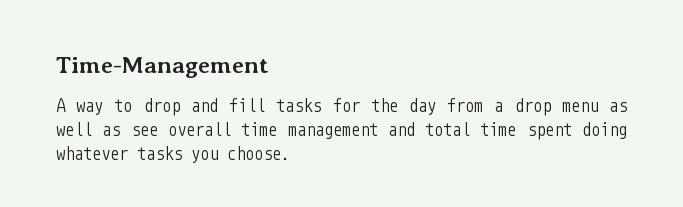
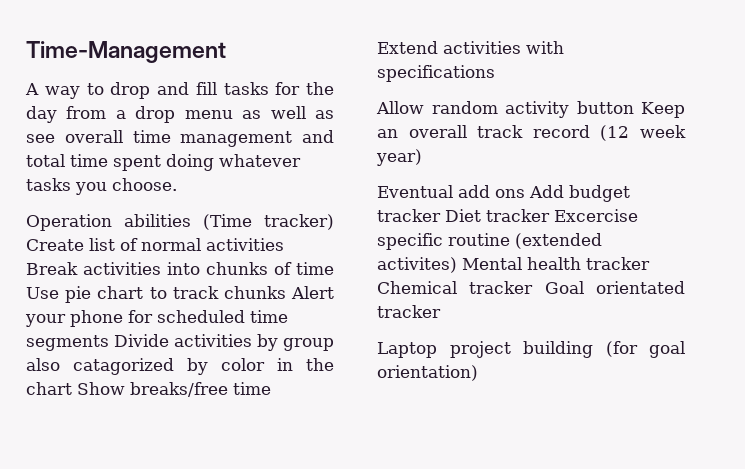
(290, 153) none -> [26,214,334,231] [26,238,284,251] [26,262,334,275] [26,286,334,303] [25,310,288,327] [26,334,334,351] [26,358,334,375] [26,382,271,397] [377,41,564,54] [377,65,495,82] [376,101,685,118] [377,125,686,141] [376,149,422,166] [377,185,630,202] [377,209,638,222] [377,233,602,250] [377,257,650,273] [377,281,685,294] [377,305,441,318] [377,341,685,358] [377,365,478,381] // Operation abilities (Time tracker) Create list of normal activities Break activities into chunks of time Use pie chart to track chunks Alert your phone for scheduled time segments Divide activities by group also catagorized by color in the chart Show breaks/free time Extend activities with specifications // Allow random activity button Keep an overall track record (12 week year) // Eventual add ons Add budget tracker Diet tracker Excercise specific routine (extended activites) Mental health tracker Chemical tracker Goal orientated tracker // Laptop project building (for goal orientation)

